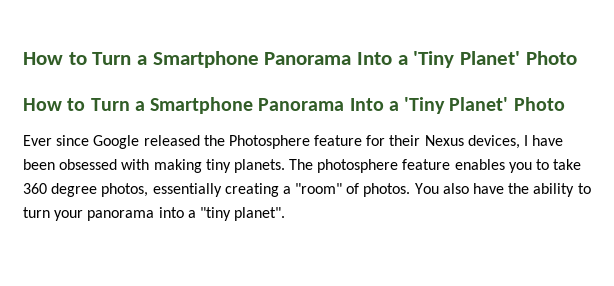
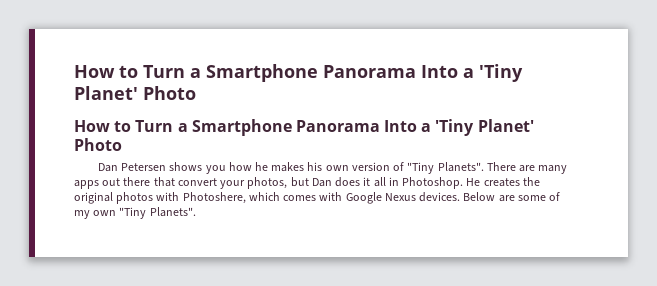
[23,135,564,149] [23,159,582,173] [23,183,591,197] [23,207,286,221] Ever since Google released the Photosphere feature for their Nexus devices, I have been obsessed with making tiny planets. The photosphere feature enables you to take 360 degree photos, essentially creating a "room" of photos. You also have the ability to turn your panorama into a "tiny planet". -> [97,162,568,174] [74,177,540,189] [74,192,561,204] [74,207,196,219] Dan Petersen shows you how he makes his own version of "Tiny Planets". There are many apps out there that convert your photos, but Dan does it all in Photoshop. He creates the original photos with Photoshere, which comes with Google Nexus devices. Below are some of my own "Tiny Planets".

